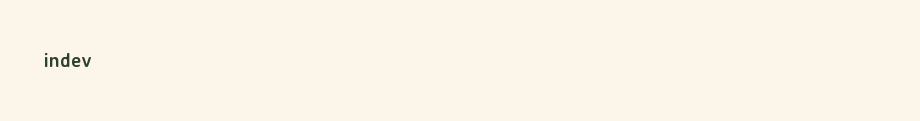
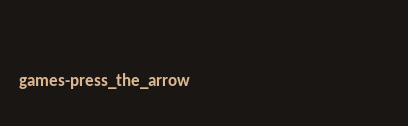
[44,53,92,67] indev -> [19,73,190,89] games-press_the_arrow

